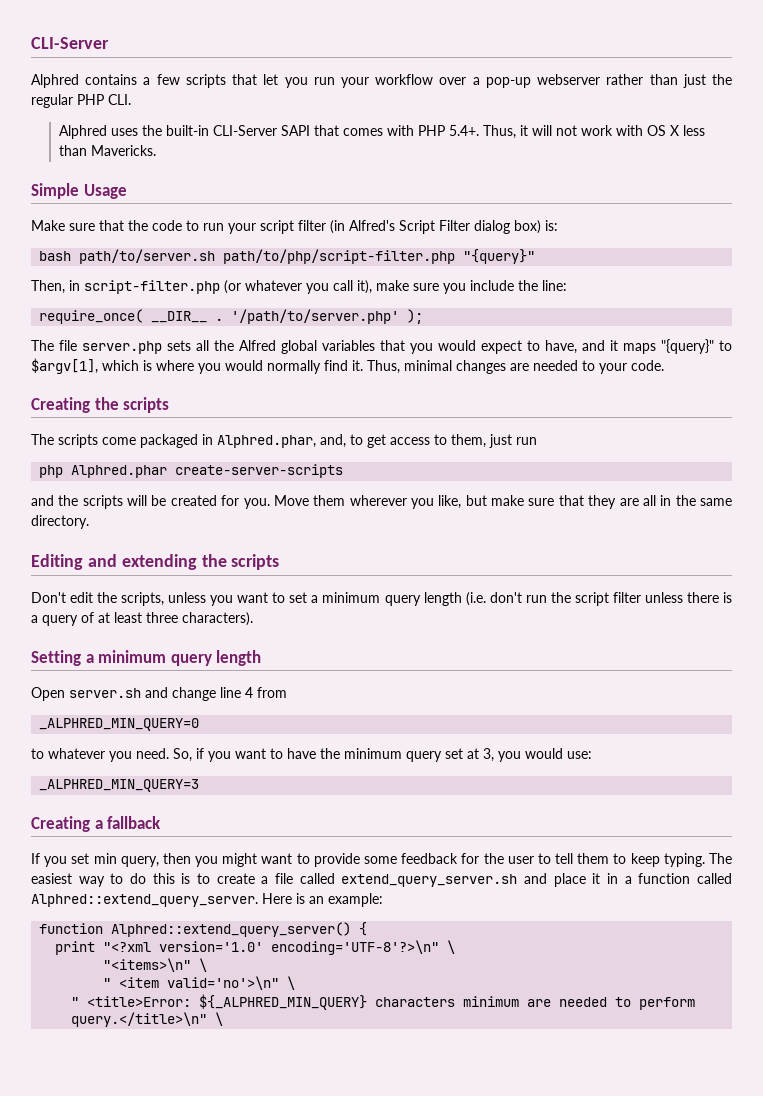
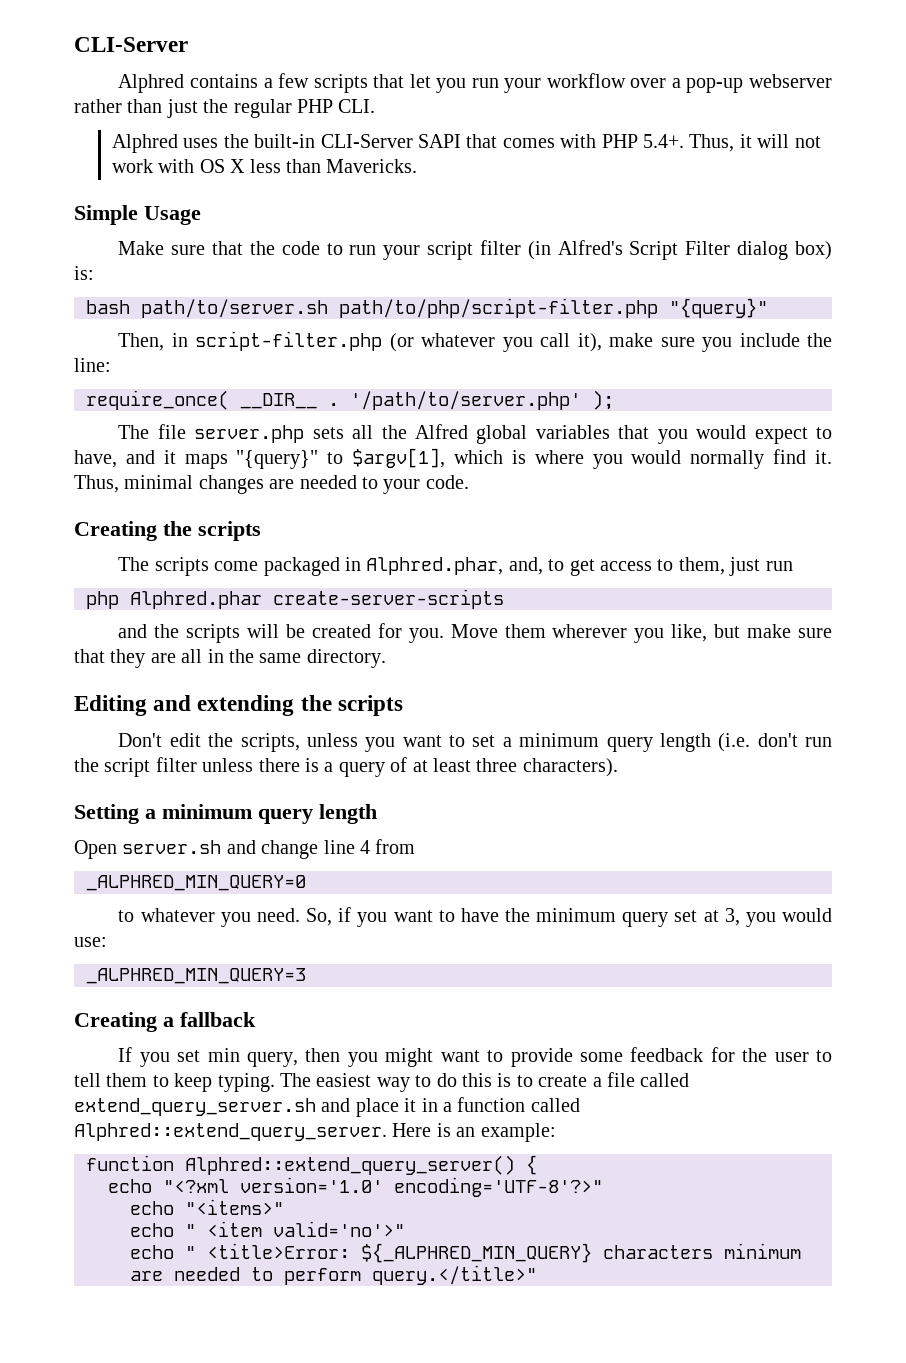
[55,941,96,955] print -> [108,1179,152,1193] echo
[271,940,456,955] [103,958,208,972] [103,976,296,990] encoding='UTF-8'?>\n" \ // "<items>\n" \ // " <item valid='no'>\n" \ // -> [394,1177,603,1197] [130,1199,284,1215] [130,1221,405,1237] [130,1245,174,1259] encoding='UTF-8'?>" // echo "<items>" // echo " <item valid='no'>" // echo
[71,1012,224,1027] query.</title>\n" \ -> [372,1265,537,1285] query.</title>"

